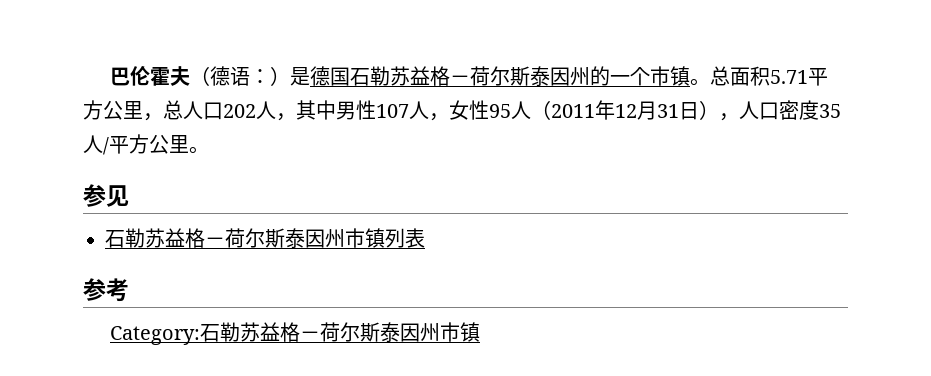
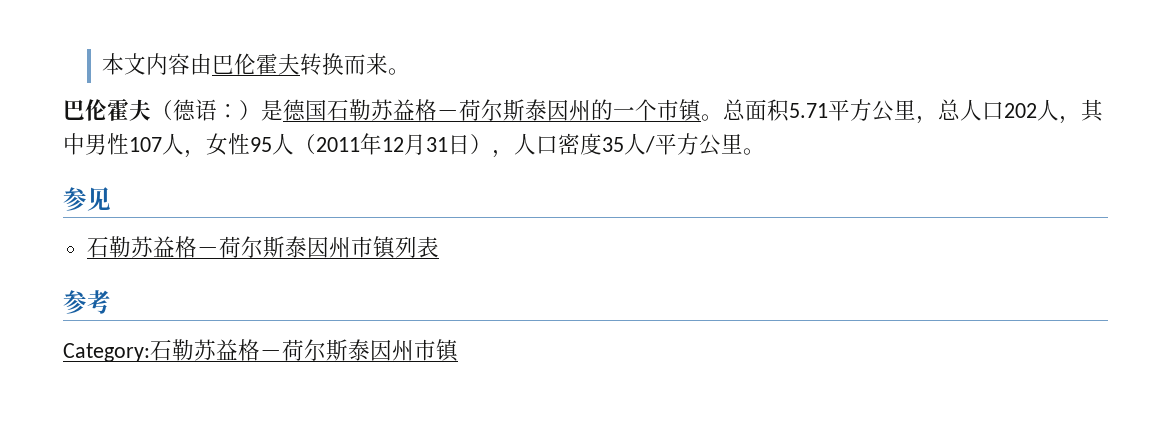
(110, 76) none -> [102,53,411,76] 本文内容由巴伦霍夫转换而来。 //

